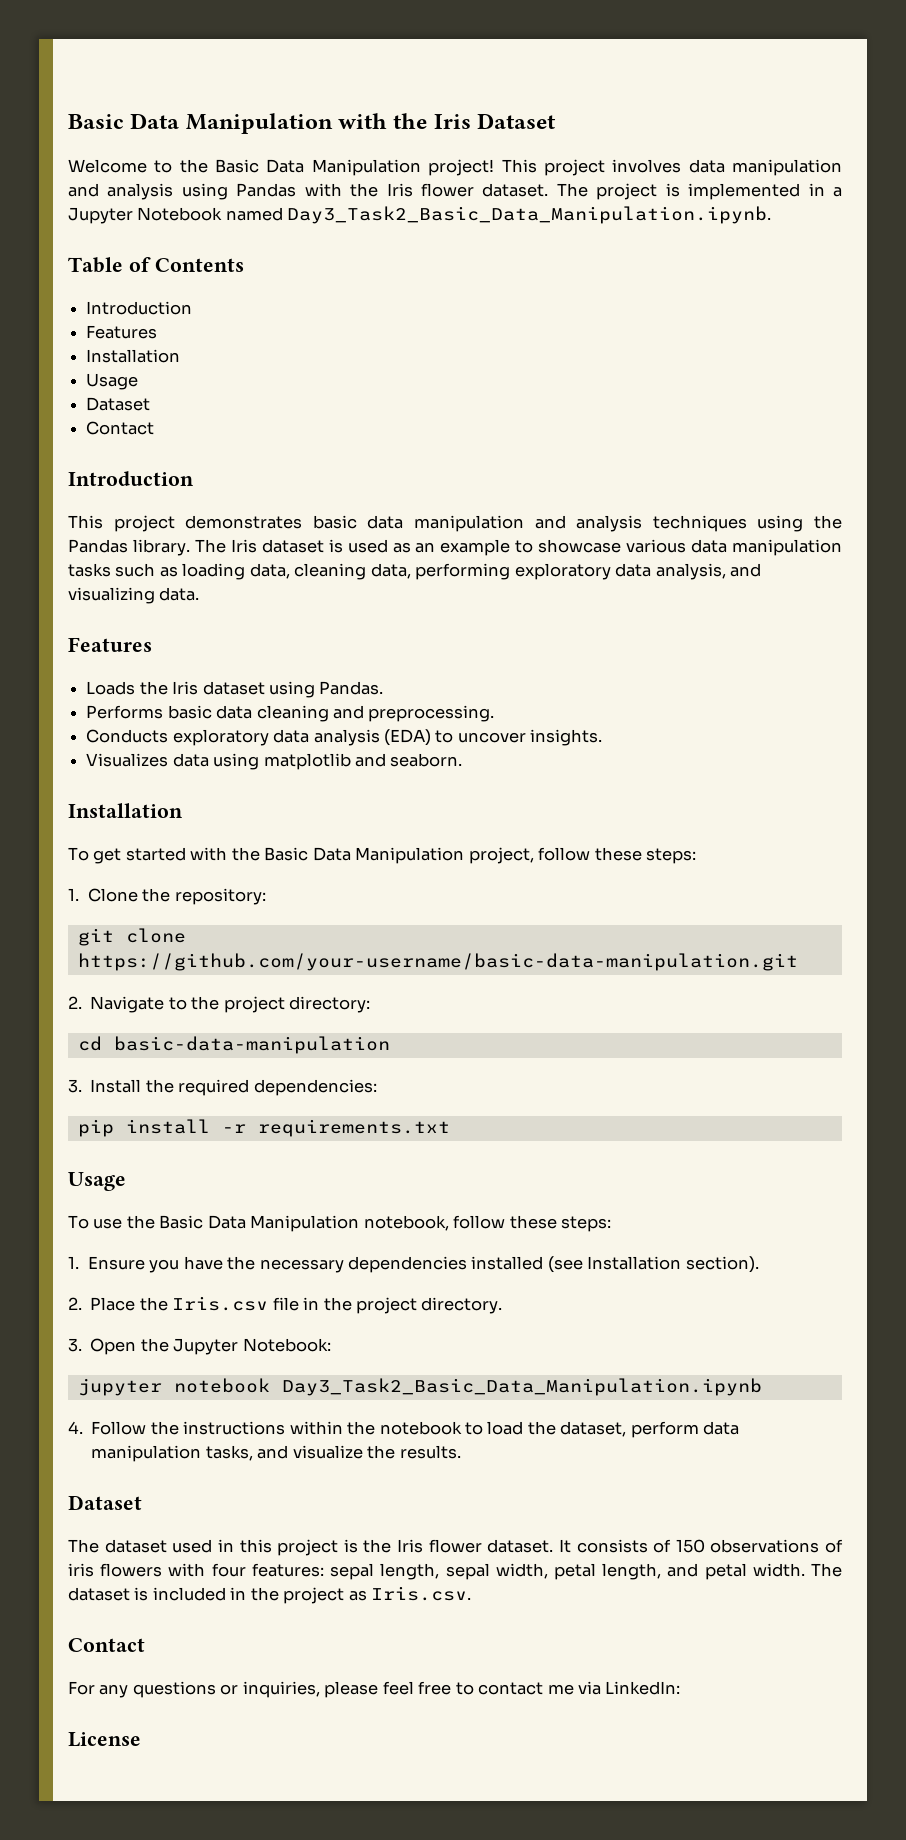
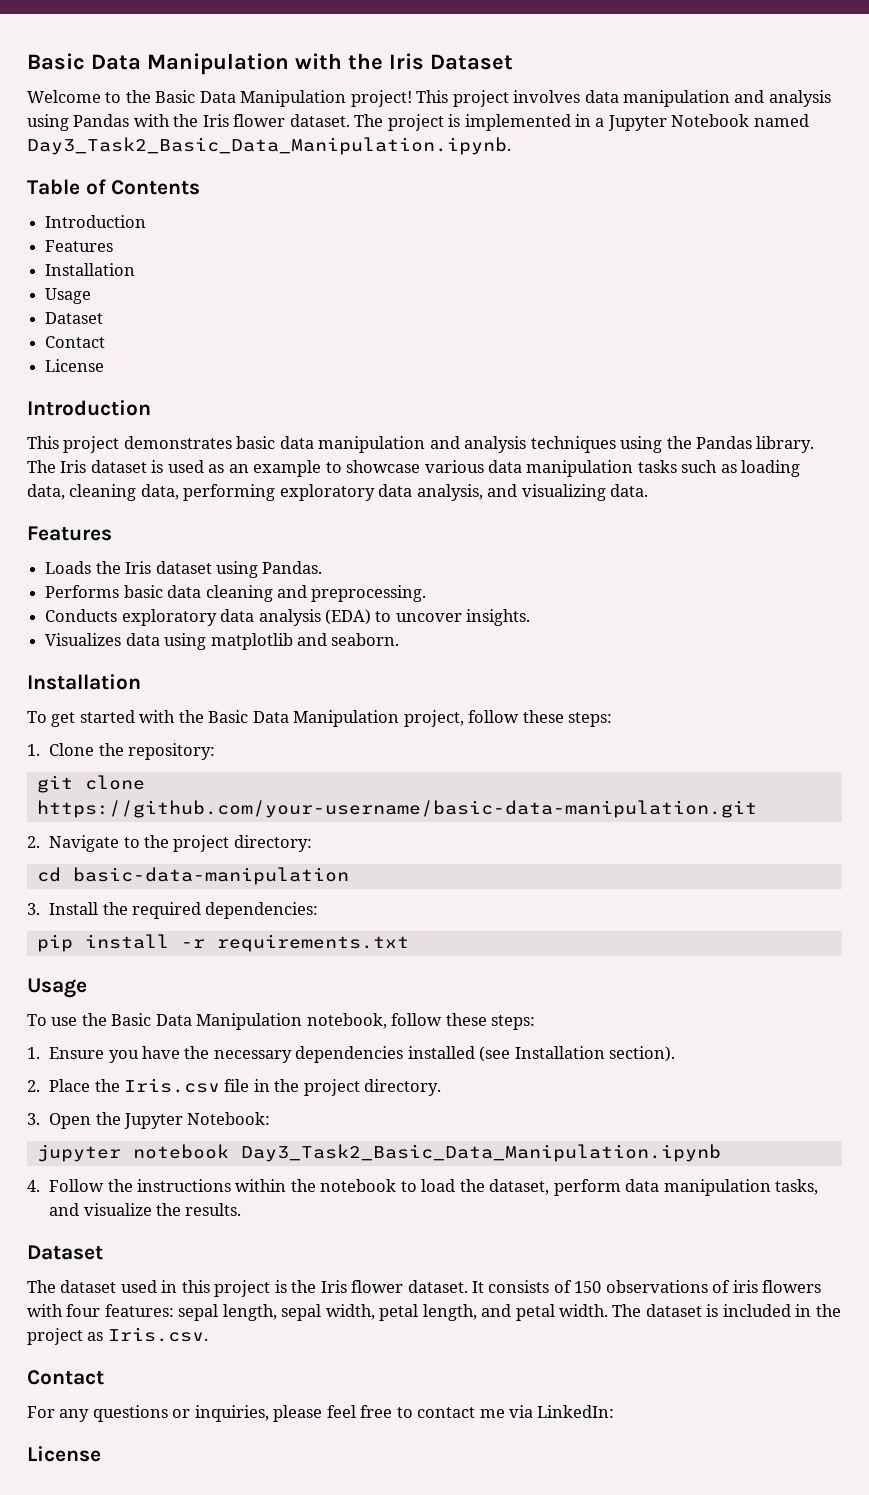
(155, 428) none -> [45,359,105,372] // License

